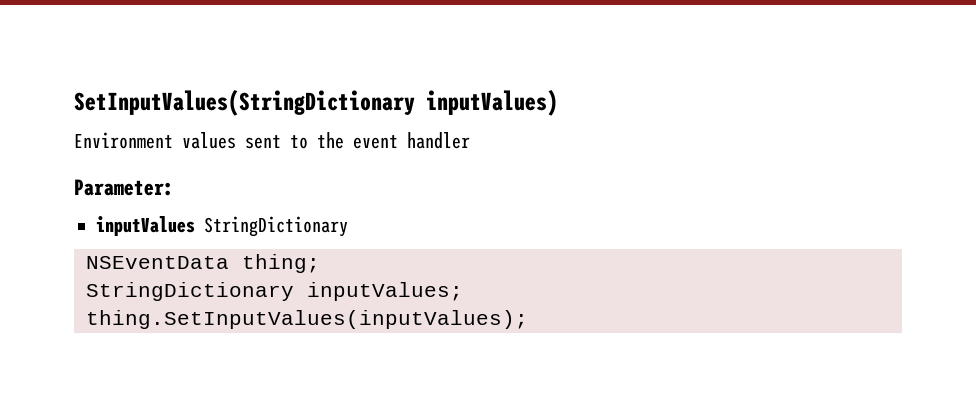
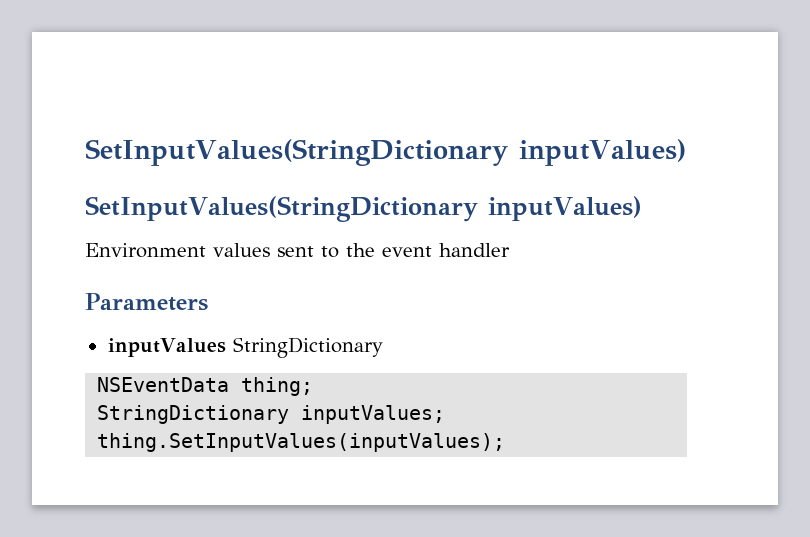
[74,89,558,116] SetInputValues(StringDictionary inputValues) -> [85,139,686,166] [85,196,642,222] SetInputValues(StringDictionary inputValues) // SetInputValues(StringDictionary inputValues)
[74,179,174,196] Parameter: -> [85,293,208,311] Parameters

